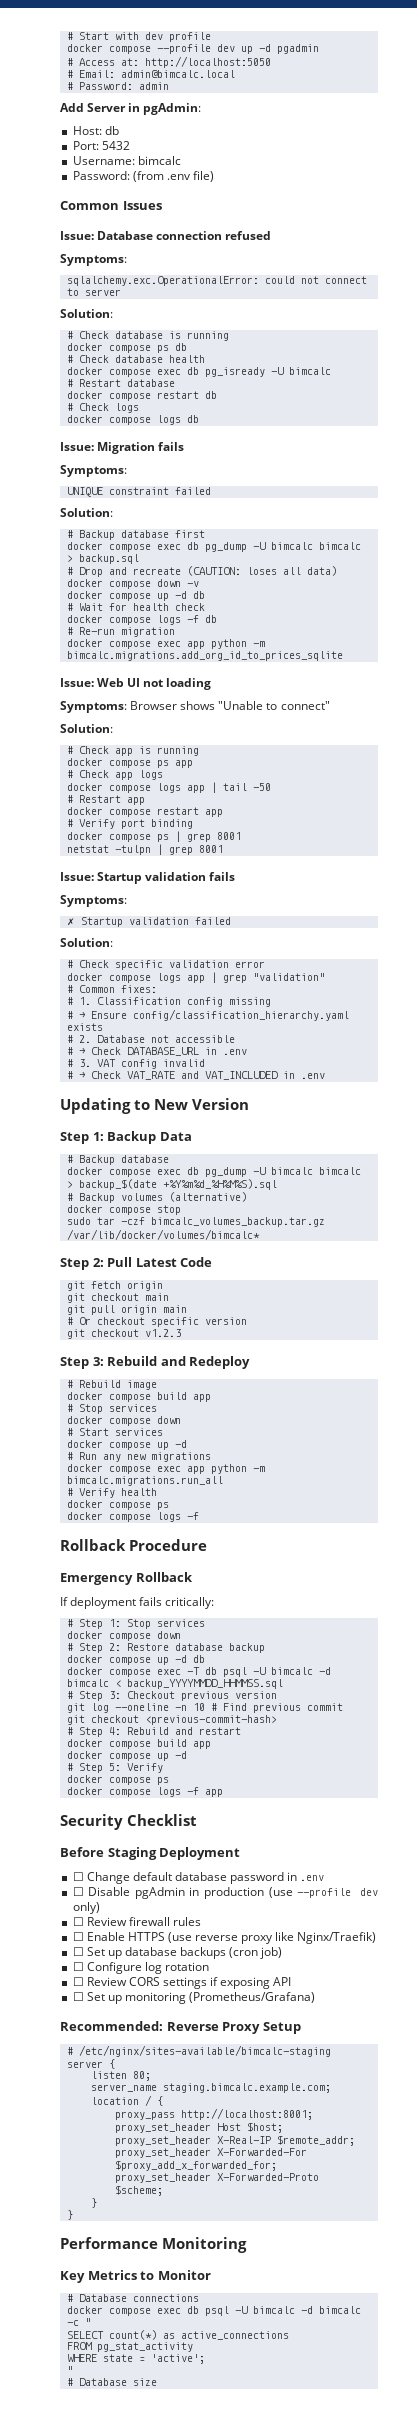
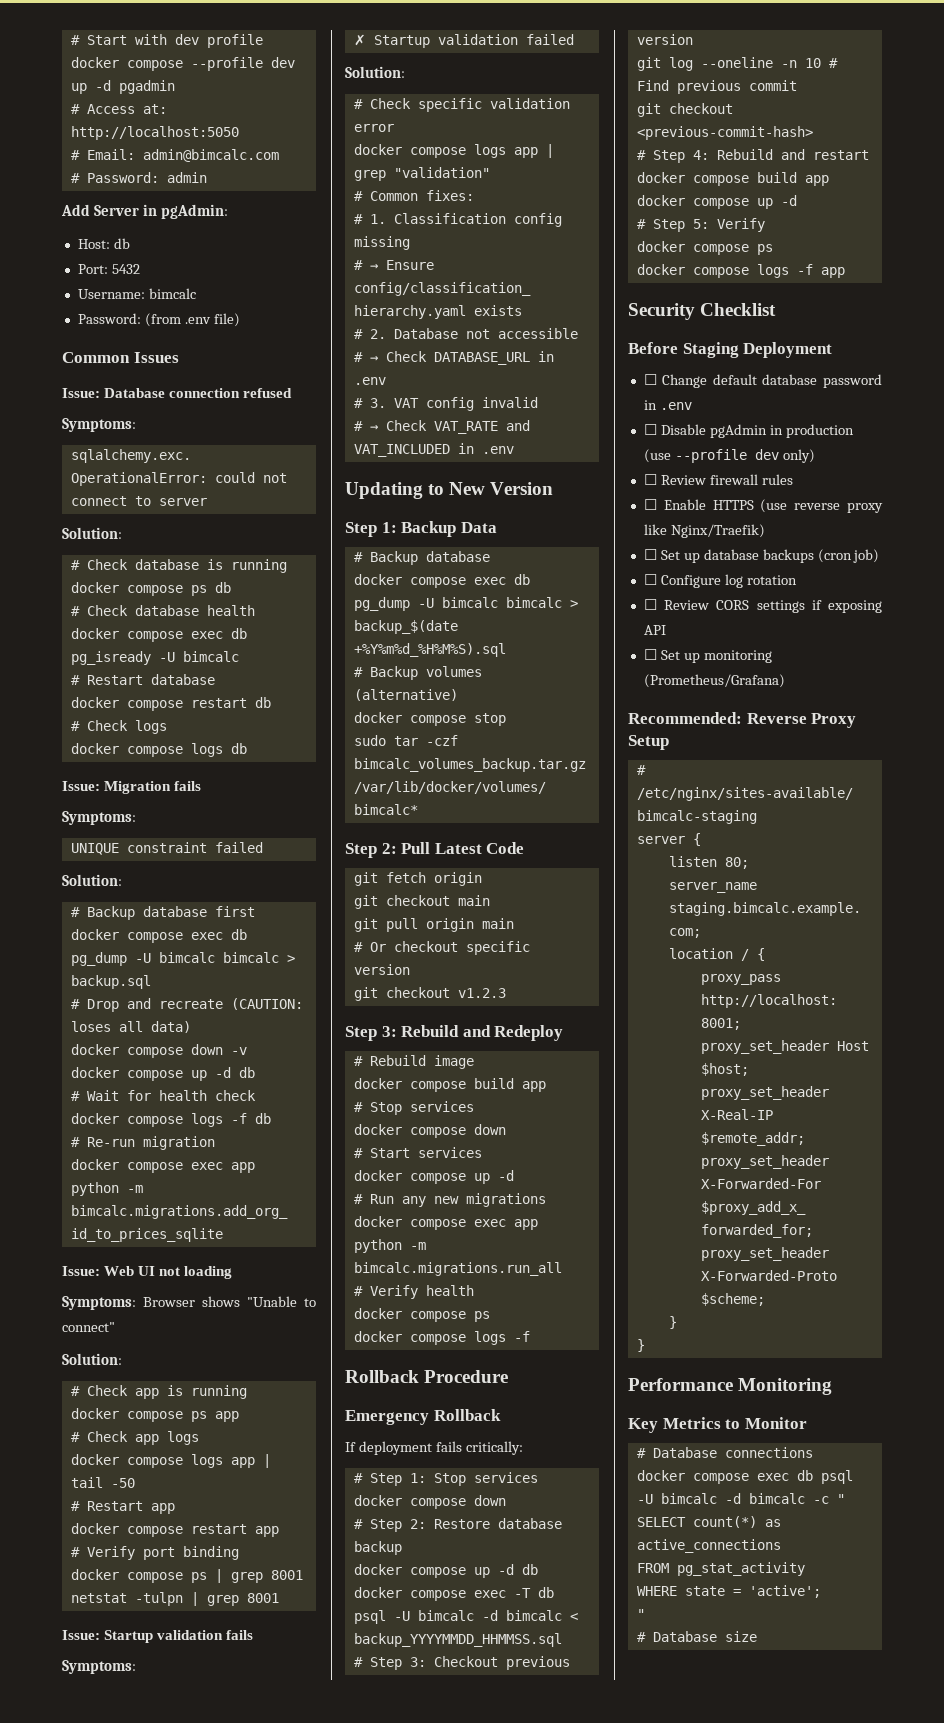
[120,70,235,78] admin@bimcalc.local -> [142,149,279,162] admin@bimcalc.com

